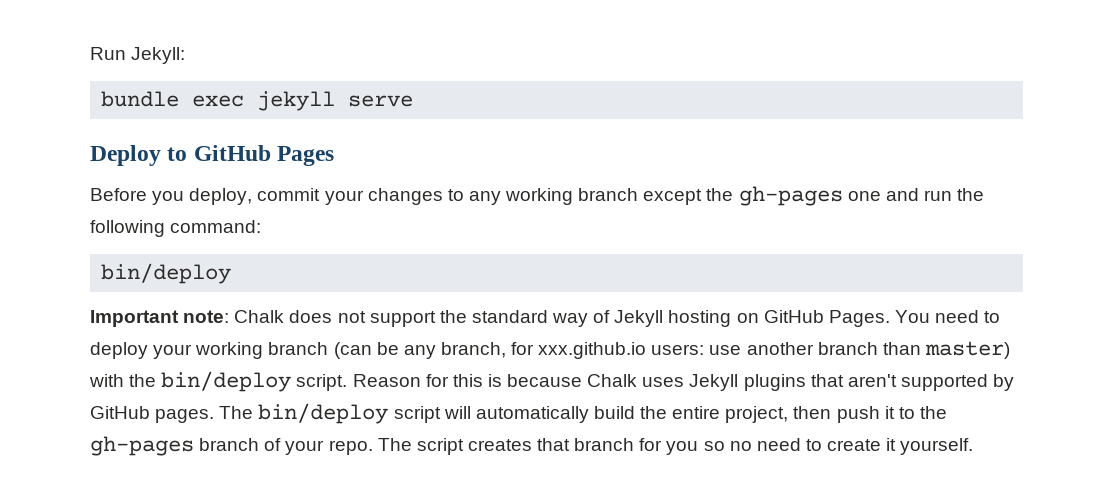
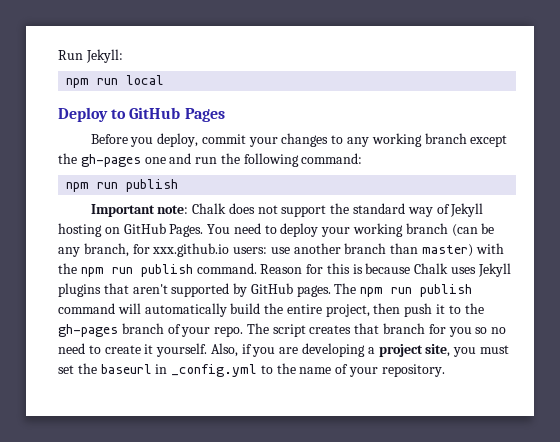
[101,91,414,111] bundle exec jekyll serve -> [66,75,165,88] npm run local
[101,263,232,284] bin/deploy -> [66,179,179,192] npm run publish
[161,371,348,392] bin/deploy script. -> [80,263,257,277] npm run publish command.
[258,403,441,424] bin/deploy script -> [360,284,473,297] [58,303,115,314] npm run publish command
(974, 446) none -> [210,343,509,357] [58,363,445,377] Also, if you are developing a project site, you must set the baseurl in _config.yml to the name of your repository.

